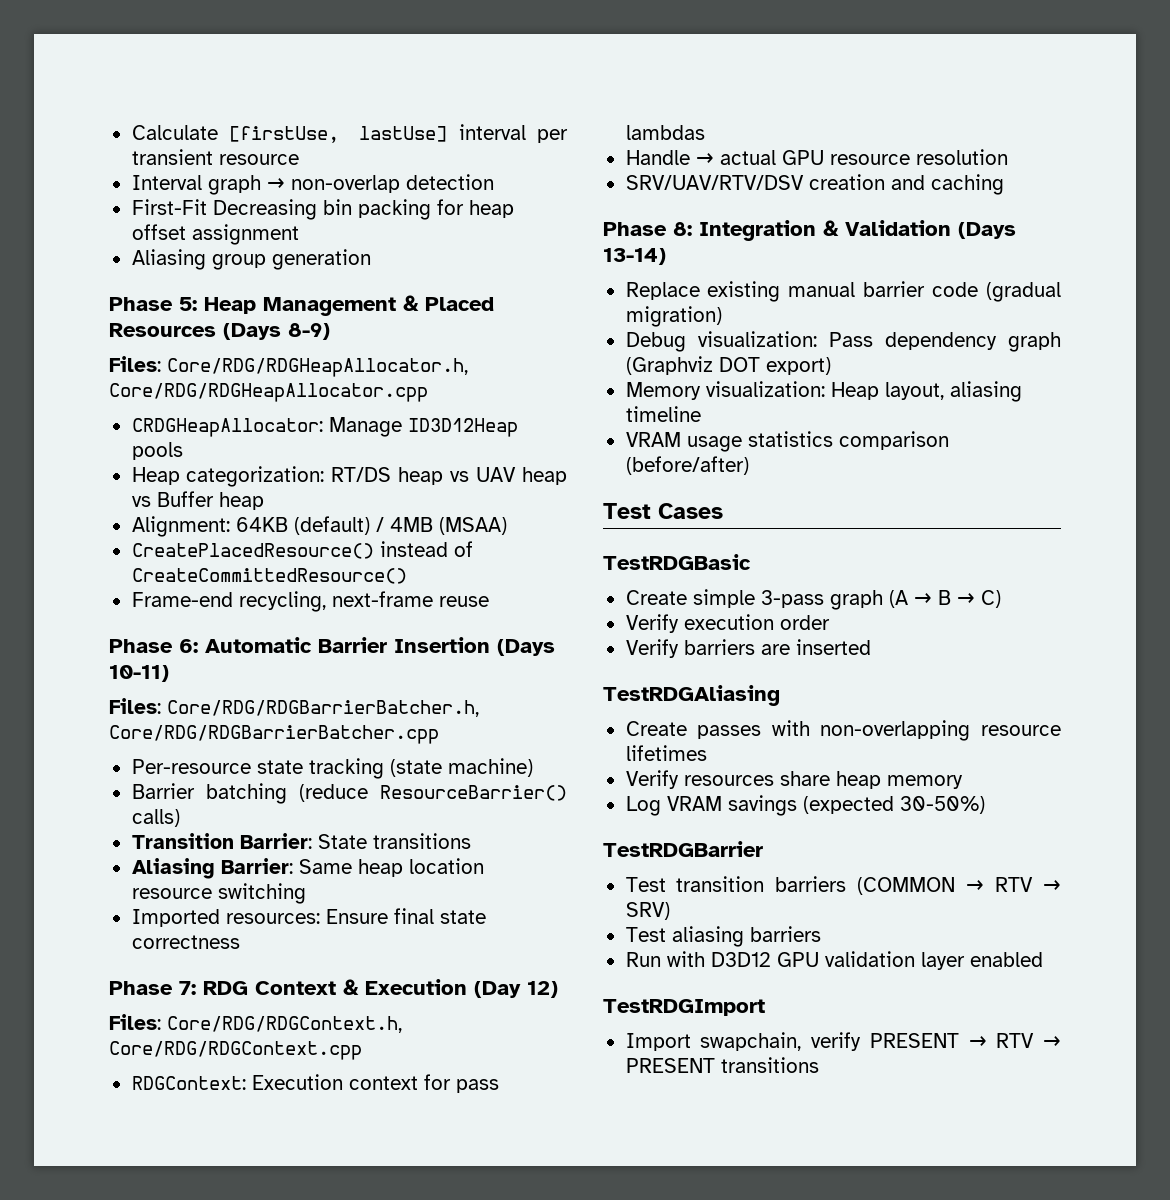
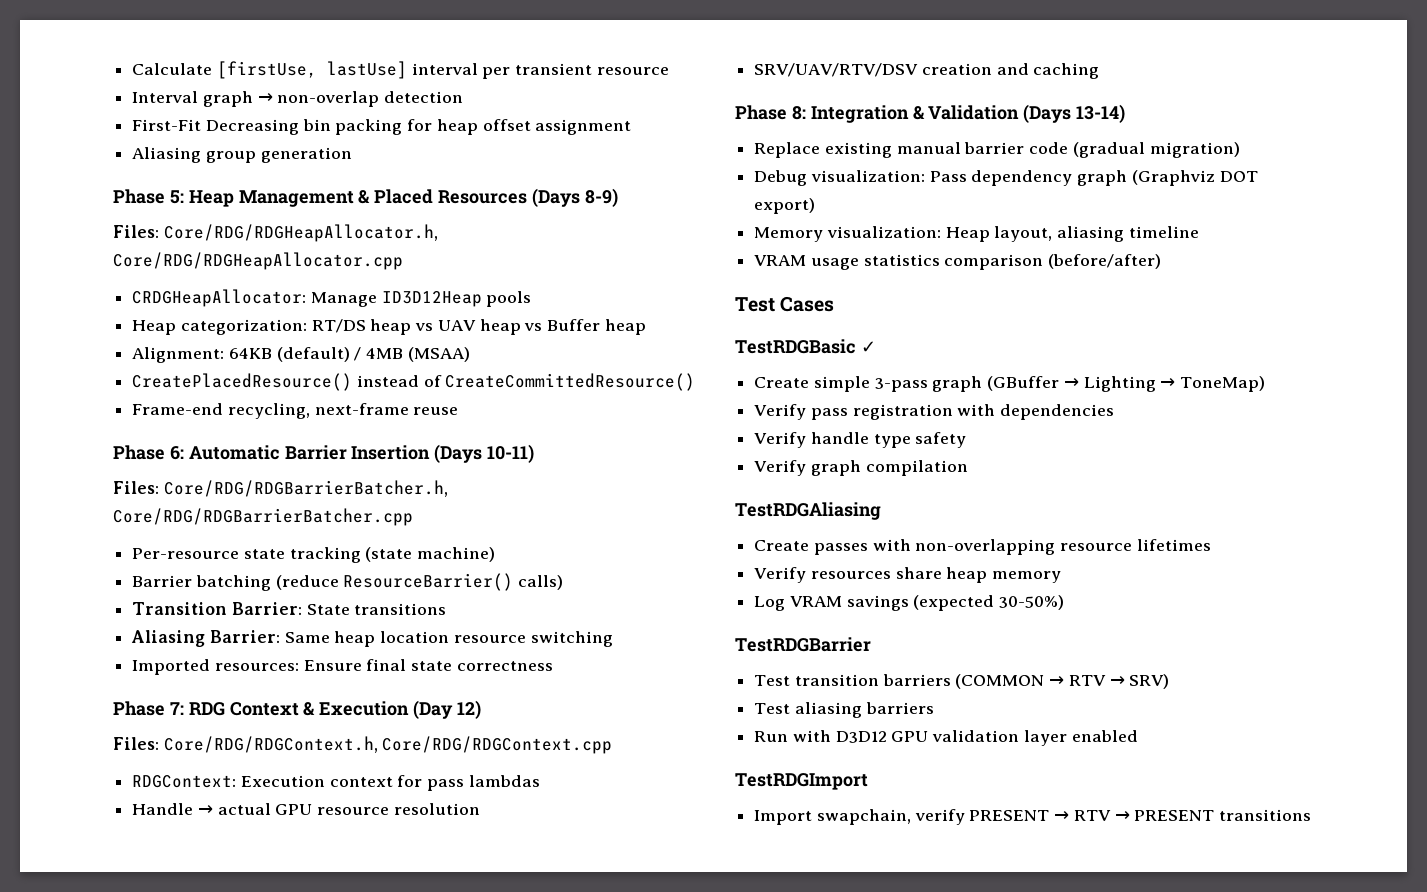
(751, 562) none -> [860,341,876,353] ✓
[888,590,1001,608] [625,614,830,633] [625,639,871,658] (A → B → C) // Verify execution order // Verify barriers are inserted -> [987,376,1266,392] [754,404,1115,420] [754,432,967,448] [754,460,968,476] (GBuffer → Lighting → ToneMap) // Verify pass registration with dependencies // Verify handle type safety // Verify graph compilation

